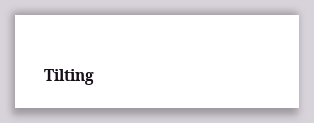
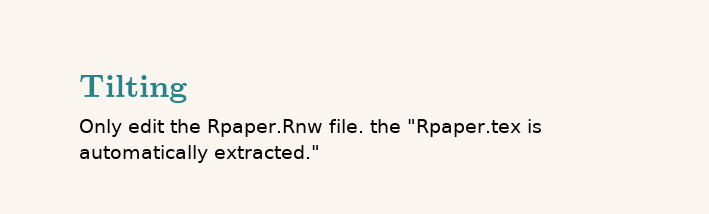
(94, 77) none -> [79,119,542,137] [79,145,320,163] // Only edit the Rpaper.Rnw file. the "Rpaper.tex is automatically extracted."

